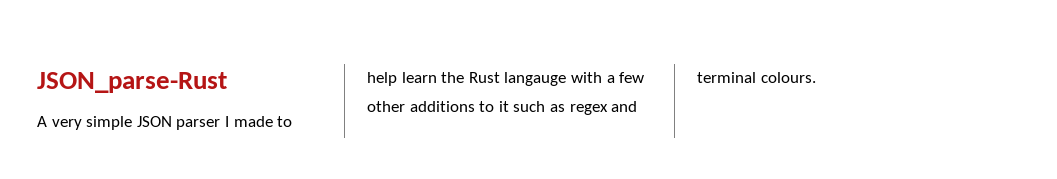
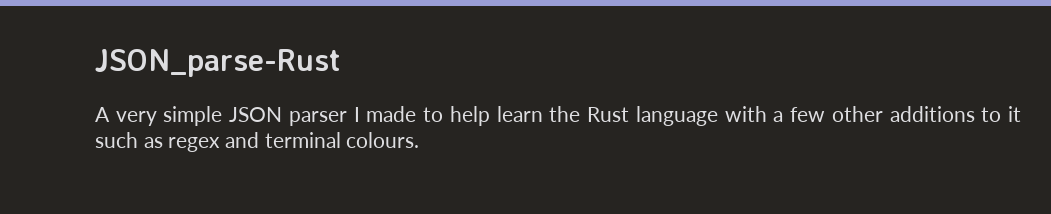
[504,72,567,86] langauge -> [635,106,718,126] language

